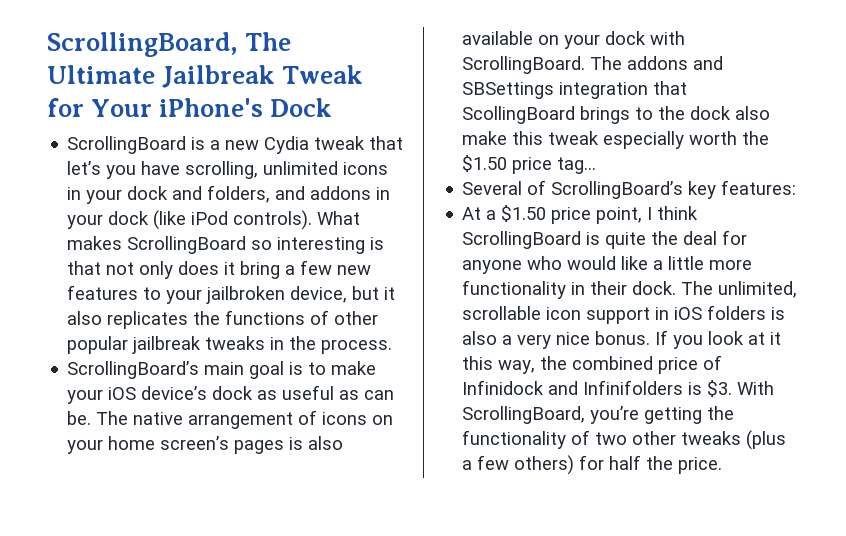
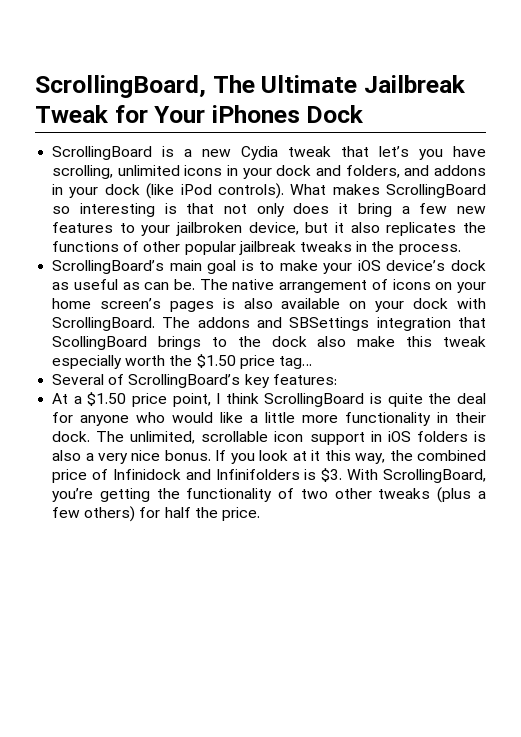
[159,98,264,117] iPhone's -> [211,105,300,123] iPhones

